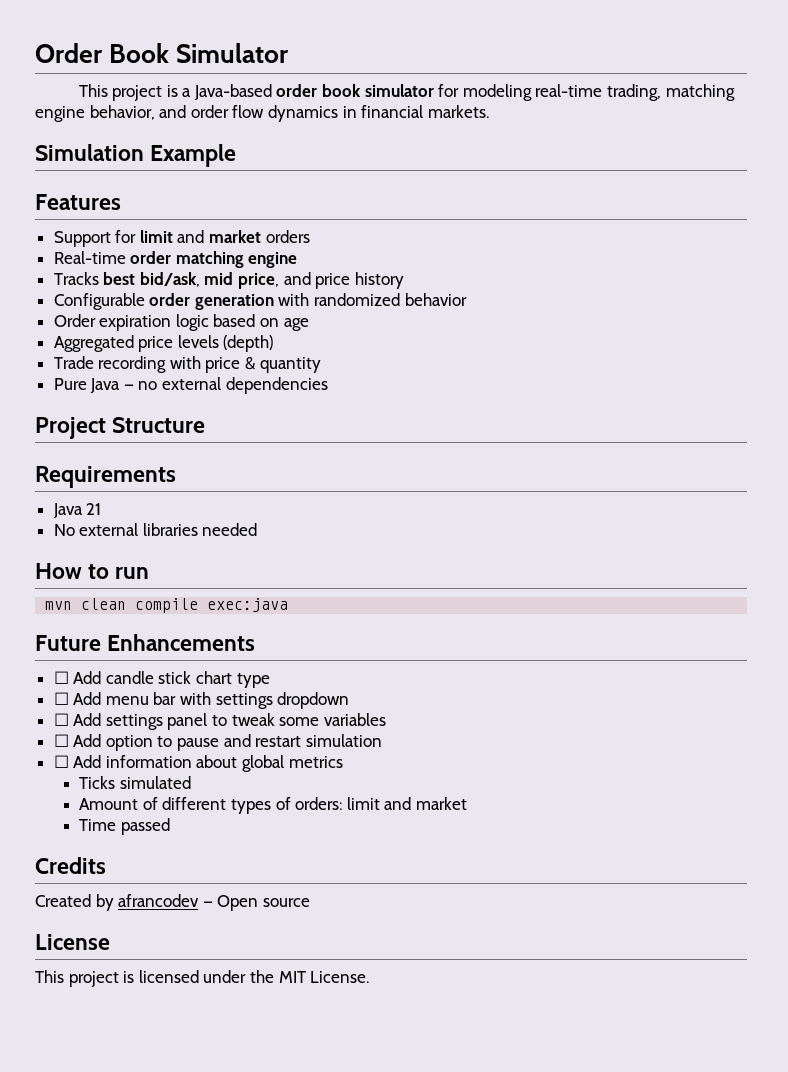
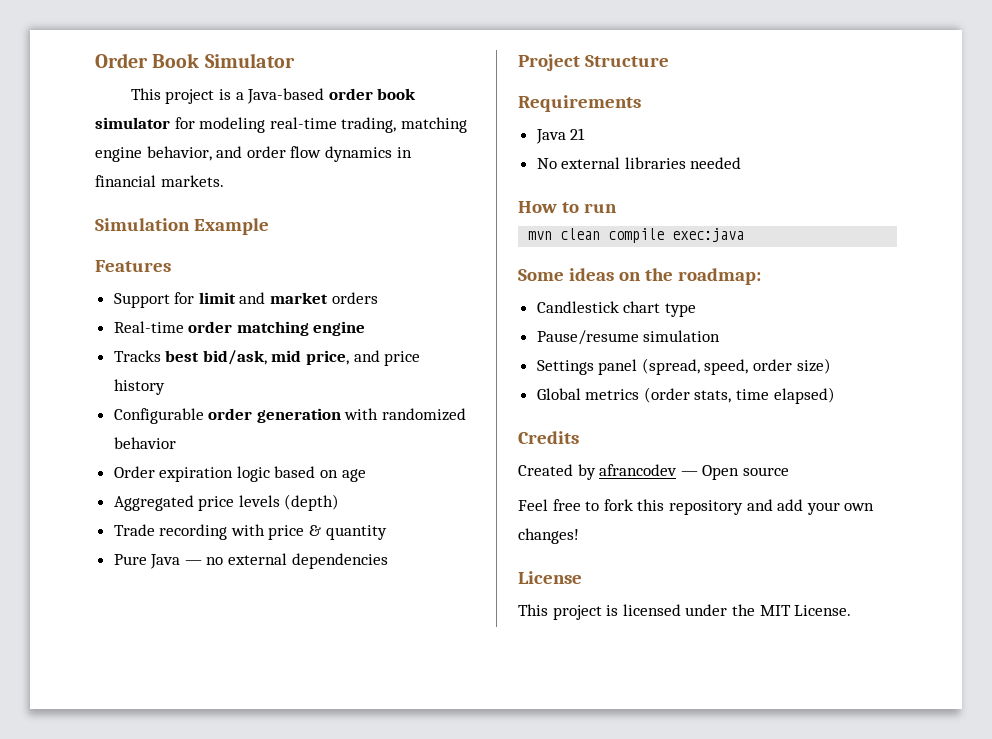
[35,634,256,651] [53,671,270,688] [53,692,350,709] [53,713,386,730] [53,734,382,751] [53,755,343,772] [79,776,191,789] [79,797,467,814] [79,818,170,835] Future Enhancements // ☐ Add candle stick chart type // ☐ Add menu bar with settings dropdown // ☐ Add settings panel to tweak some variables // ☐ Add option to pause and restart simulation // ☐ Add information about global metrics // Ticks simulated // Amount of different types of orders: limit and market // Time passed -> [518,268,761,285] [536,301,696,317] [536,330,721,345] [536,358,831,375] [536,387,835,404] Some ideas on the roadmap: // Candlestick chart type // Pause/resume simulation // Settings panel (spread, speed, order size) // Global metrics (order stats, time elapsed)
(310, 902) none -> [518,499,875,515] [518,528,579,544] // Feel free to fork this repository and add your own changes!

